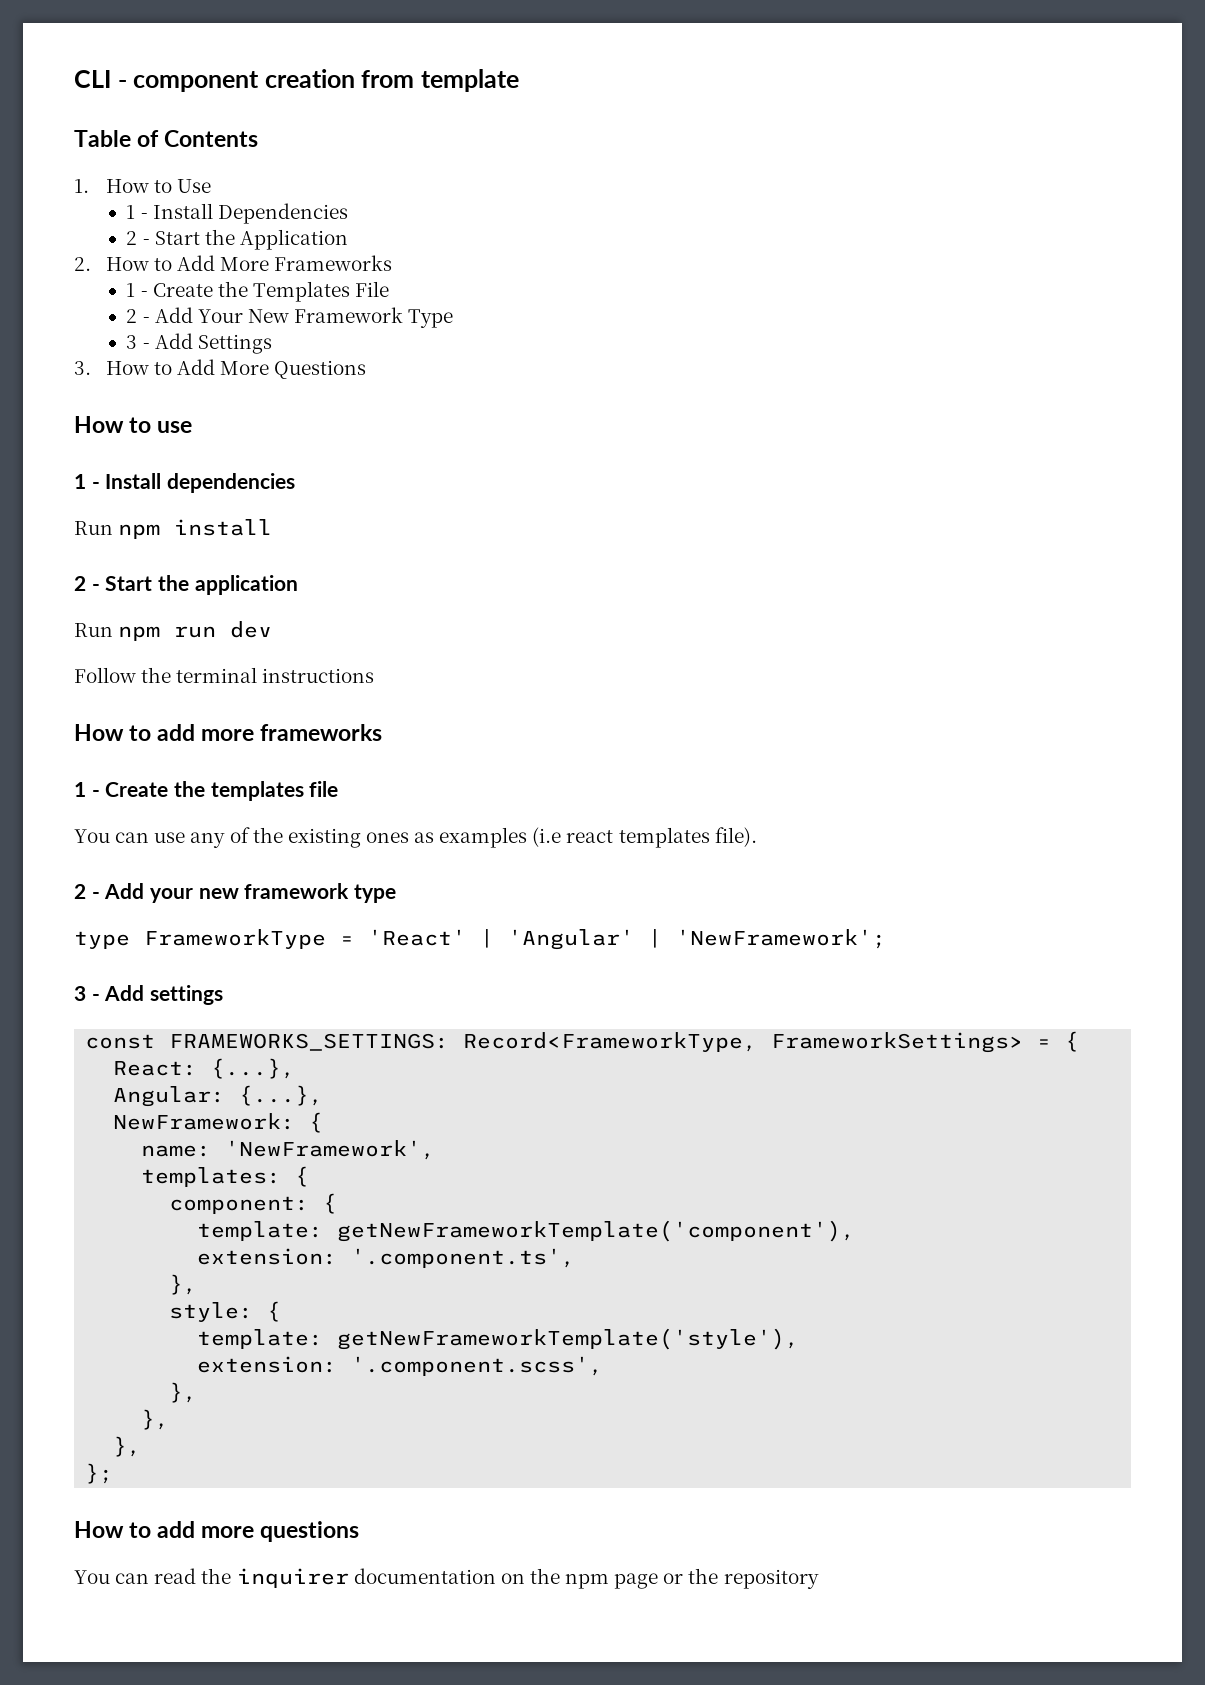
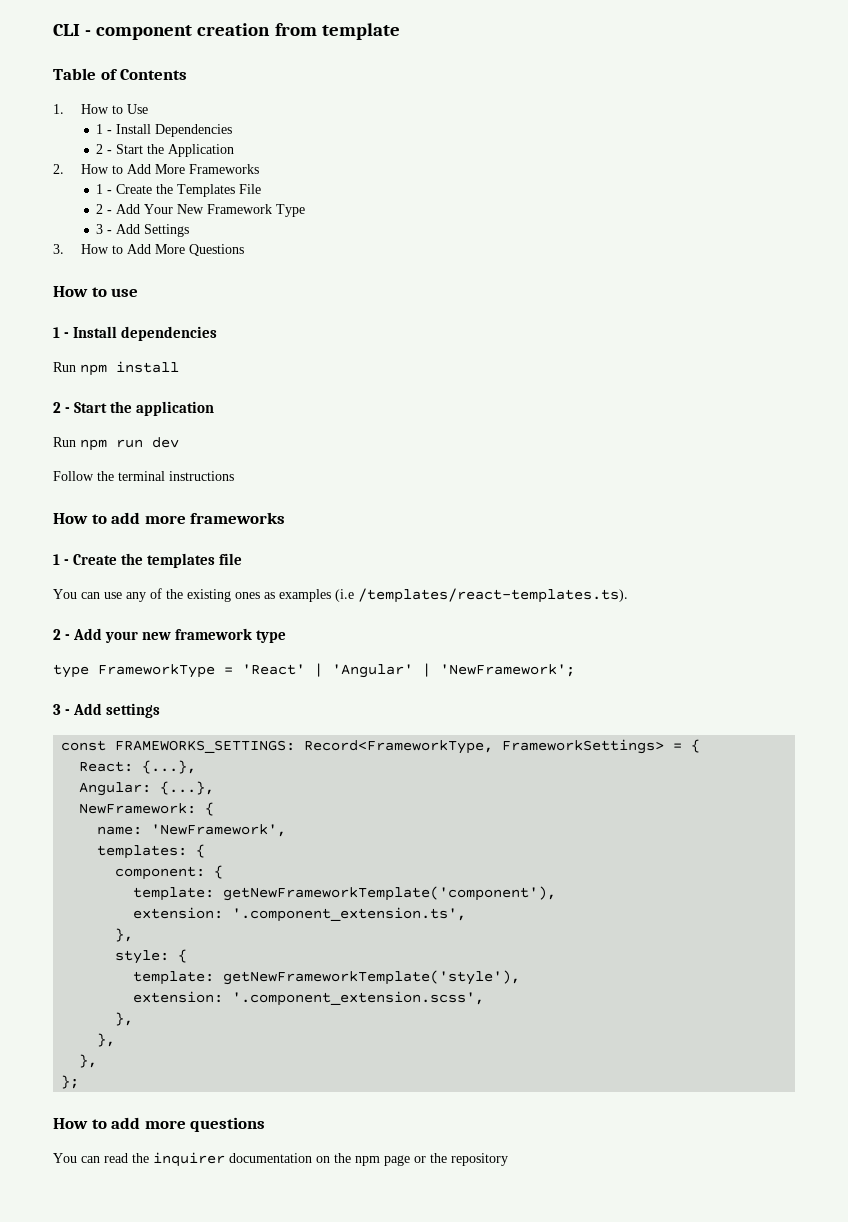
[566,827,757,848] react templates file). -> [358,588,628,603] /templates/react-templates.ts).
[351,1248,576,1268] '.component.ts', -> [232,907,467,922] '.component_extension.ts',
[351,1356,604,1376] '.component.scss', -> [232,991,485,1006] '.component_extension.scss',

